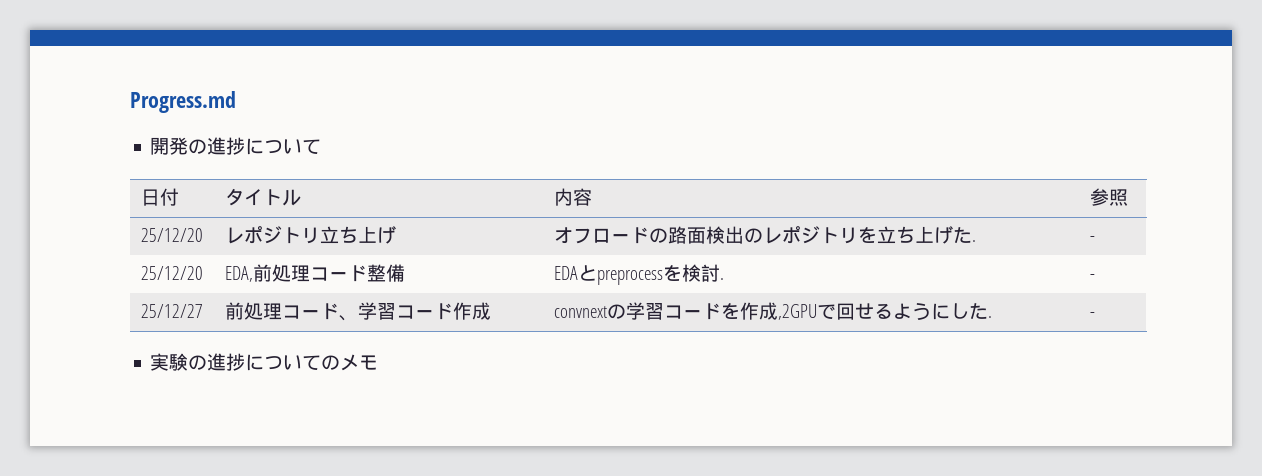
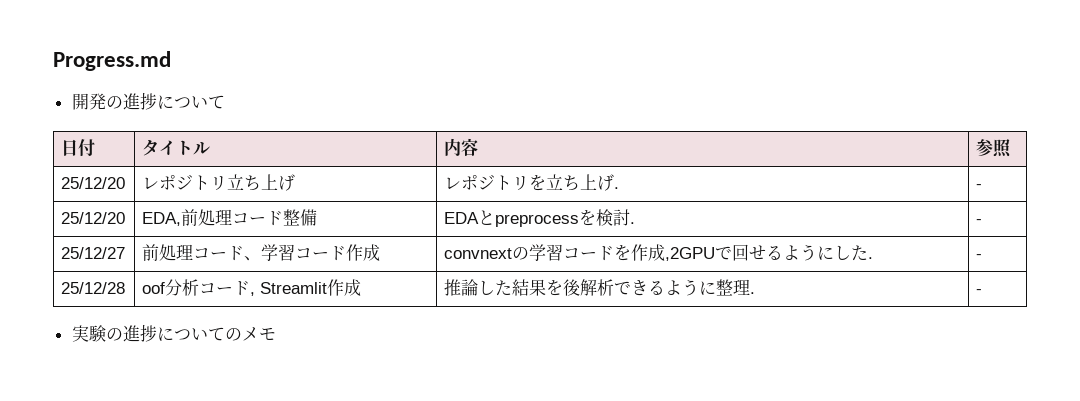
[553,226,763,244] オフロードの路面検出の -> (296, 182) none
[952,227,972,244] た -> (615, 182) none
(1095, 315) none -> [61,282,126,294] [142,279,362,296] [444,279,756,296] [976,289,983,294] // 25/12/28 | oof分析コード, Streamlit作成 | 推論した結果を後解析できるように整理. | -

